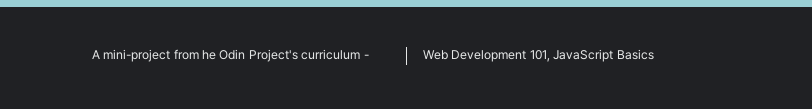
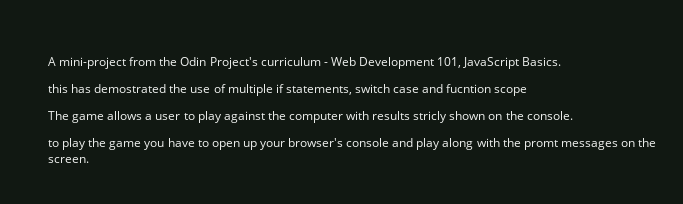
[201,50,216,60] he -> [159,57,178,66] the
[616,49,654,60] Basics -> [522,57,562,66] [48,84,528,96] [48,111,573,123] [48,138,657,150] [48,157,89,163] Basics. // this has demostrated the use of multiple if statements, switch case and fucntion scope // The game allows a user to play against the computer with results stricly shown on the console. // to play the game you have to open up your browser's console and play along with the promt messages on the screen.

